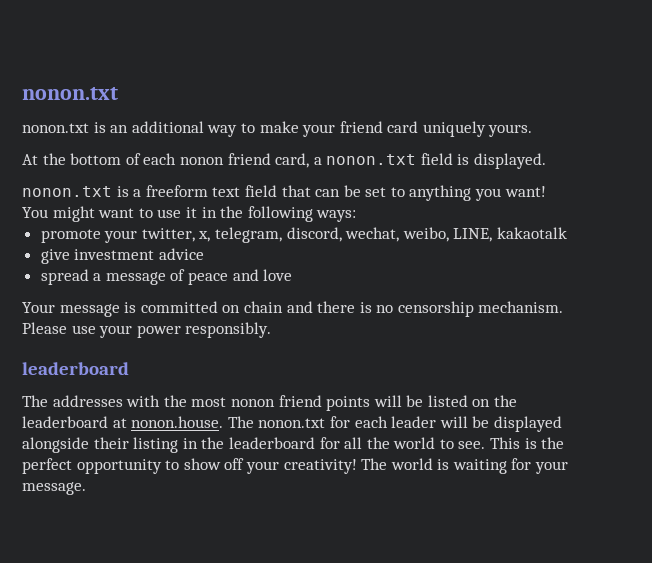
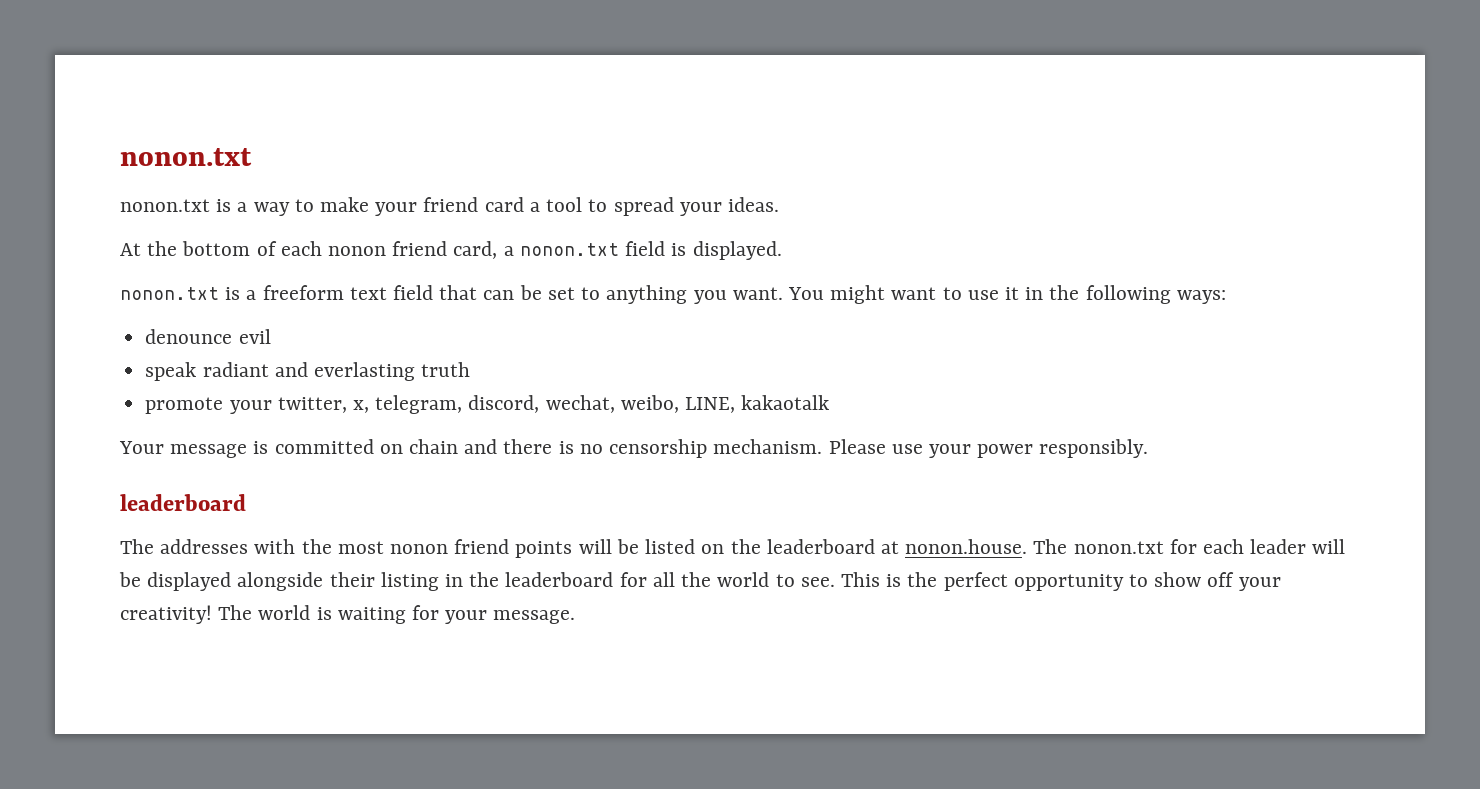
[110,121,204,133] an additional -> [237,202,248,212] a
[422,121,533,137] uniquely yours. -> [529,197,779,216] a tool to spread your ideas.
[504,186,546,197] want! -> [732,287,783,300] want.
(357, 216) none -> [145,329,271,344] [145,362,471,381] // denounce evil // speak radiant and everlasting truth
[40,248,204,264] [40,269,293,285] // give investment advice // spread a message of peace and love -> (830, 402) none

